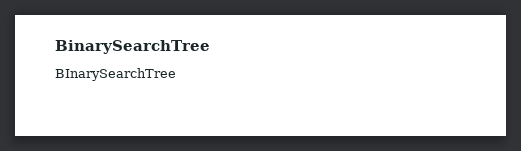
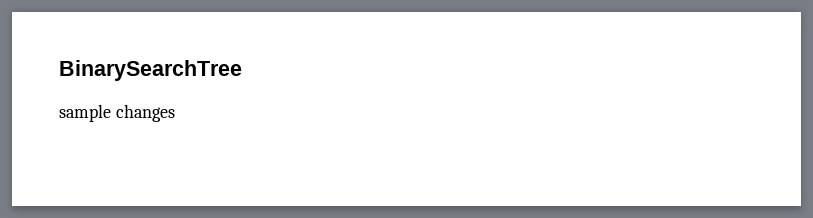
[55,68,176,81] BInarySearchTree -> [59,104,175,122] sample changes

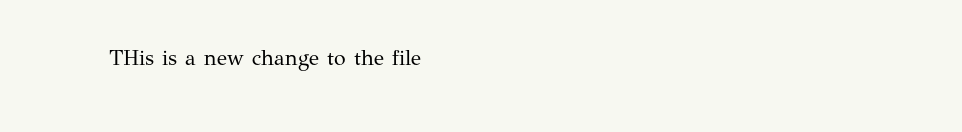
[59,60,242,81] [59,104,175,122] BinarySearchTree // sample changes -> [109,50,421,71] THis is a new change to the file

